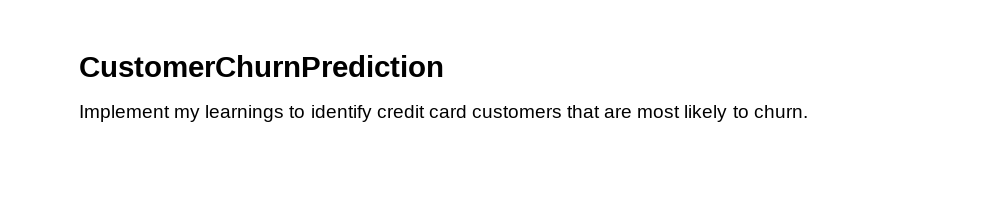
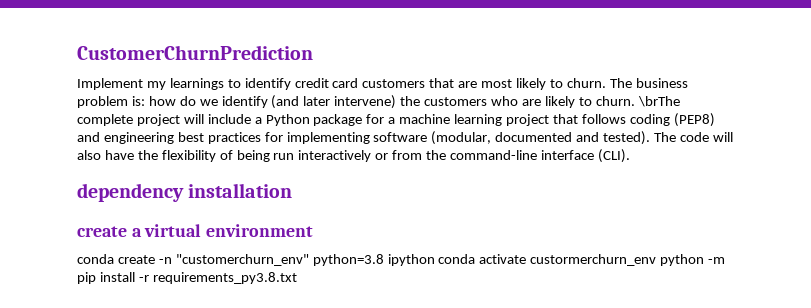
(808, 111) none -> [609,78,688,88] [77,95,680,109] [77,113,715,127] [77,131,733,145] [77,149,630,163] [77,183,293,202] [77,224,314,237] [77,254,726,266] [77,272,297,284] The business problem is: how do we identify (and later intervene) the customers who are likely to churn. \brThe complete project will include a Python package for a machine learning project that follows coding (PEP8) and engineering best practices for implementing software (modular, documented and tested). The code will also have the flexibility of being run interactively or from the command-line interface (CLI). // dependency installation // create a virtual environment // conda create -n "customerchurn_env" python=3.8 ipython conda activate custormerchurn_env python -m pip install -r requirements_py3.8.txt

